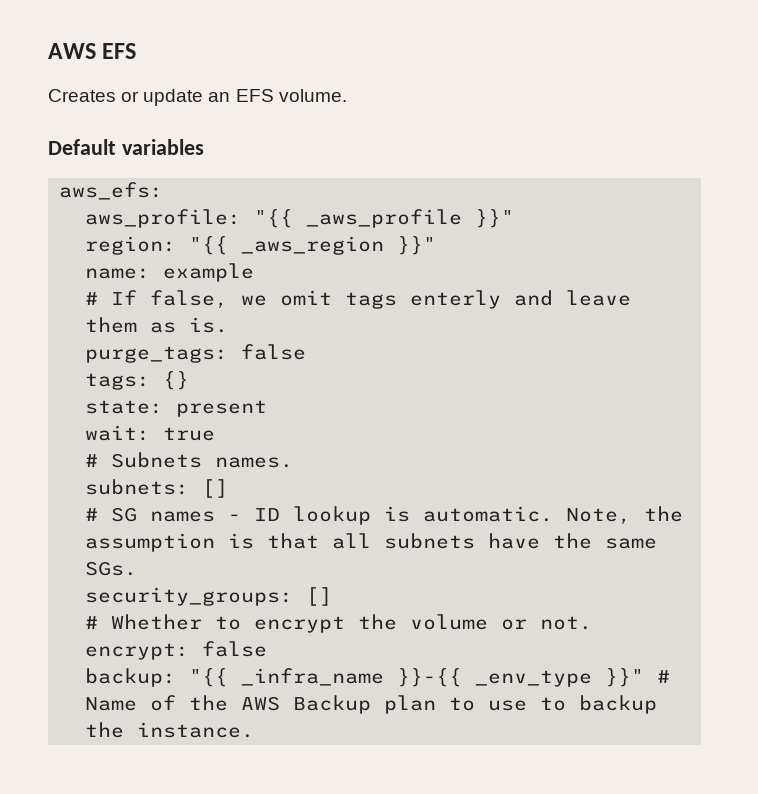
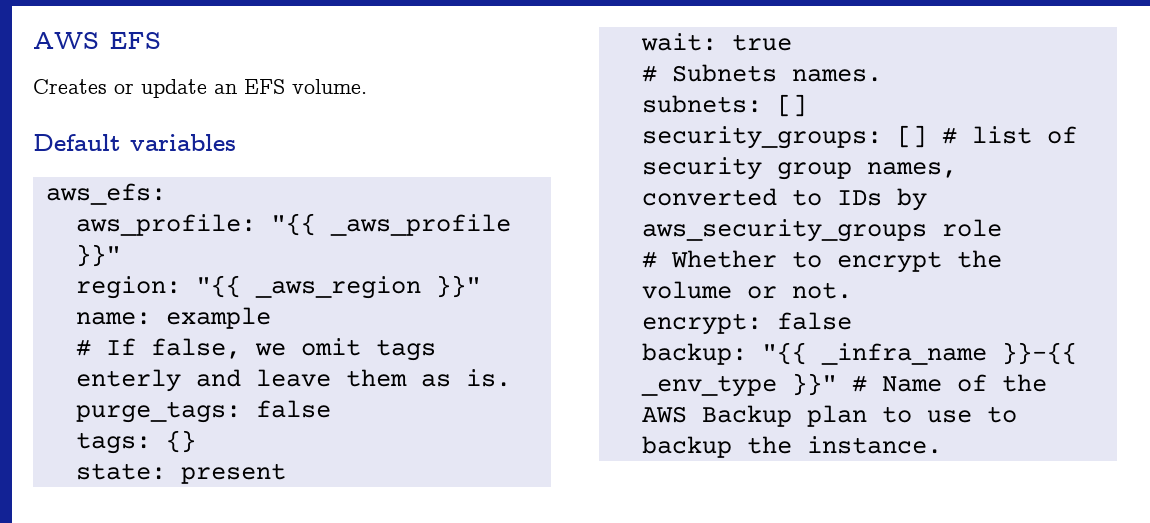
[85,506,684,525] [85,533,658,552] [85,561,138,576] [85,587,333,606] # SG names - ID lookup is automatic. Note, the assumption is that all subnets have the same SGs. // security_groups: [] -> [641,125,1077,149] [641,157,957,180] [641,188,927,211] [641,219,1002,242] security_groups: [] # list of security group names, converted to IDs by aws_security_groups role

